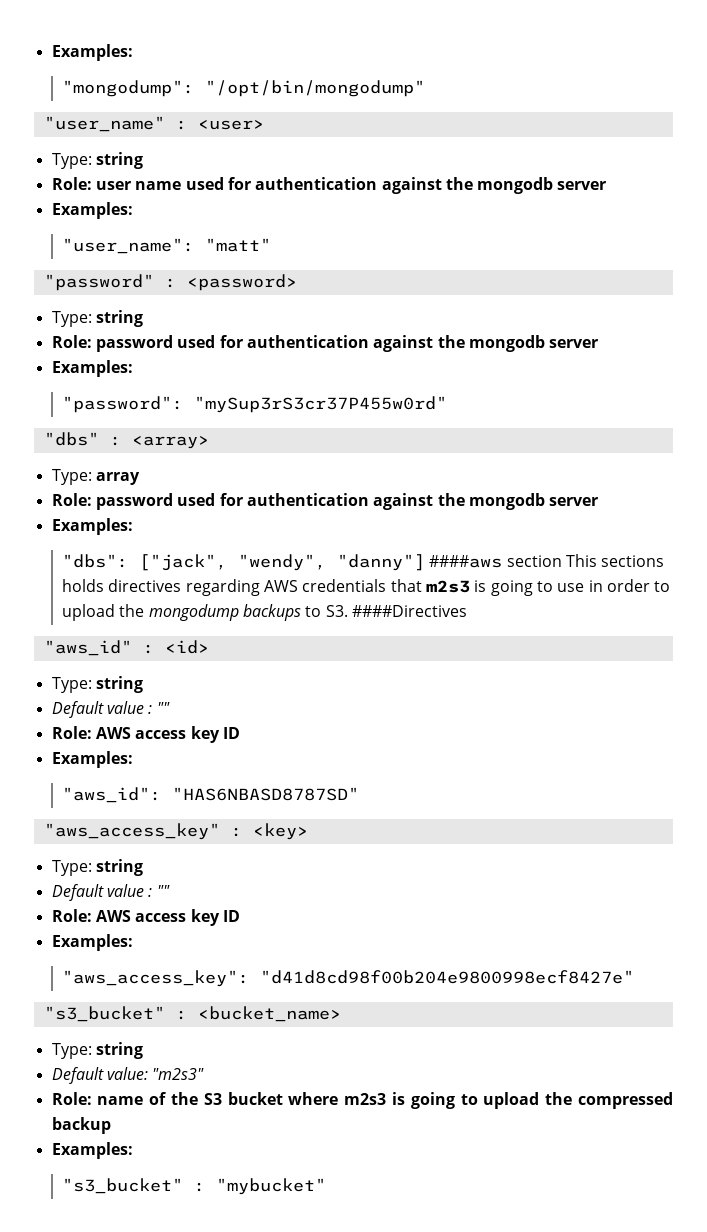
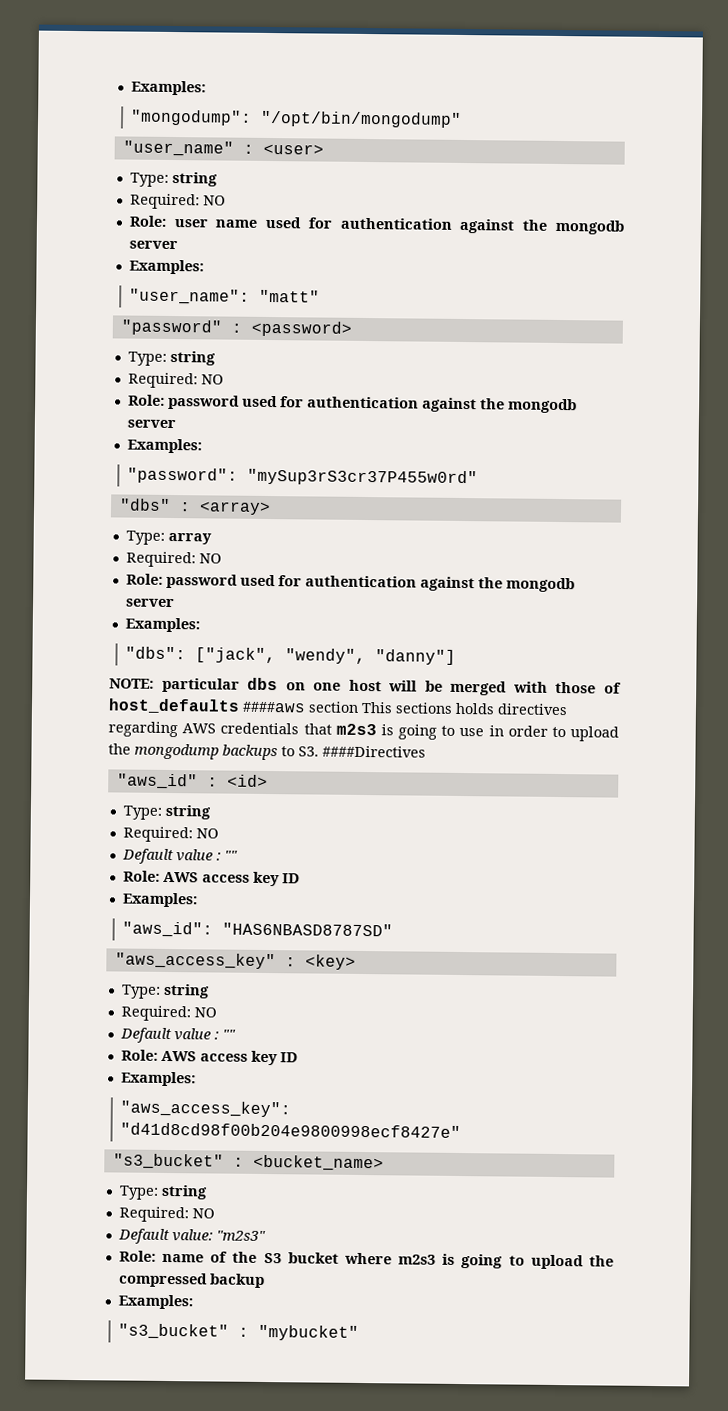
(143, 160) none -> [129,193,226,210] // Required: NO
(143, 318) none -> [127,372,224,389] // Required: NO
(140, 478) none -> [125,551,222,568] // Required: NO
(426, 562) none -> [109,677,622,696] [108,698,240,714] // NOTE: particular dbs on one host will be merged with those of host_defaults
(143, 684) none -> [122,826,219,843] // Required: NO
(143, 867) none -> [120,1005,217,1022] // Required: NO
(143, 1050) none -> [118,1206,215,1223] // Required: NO

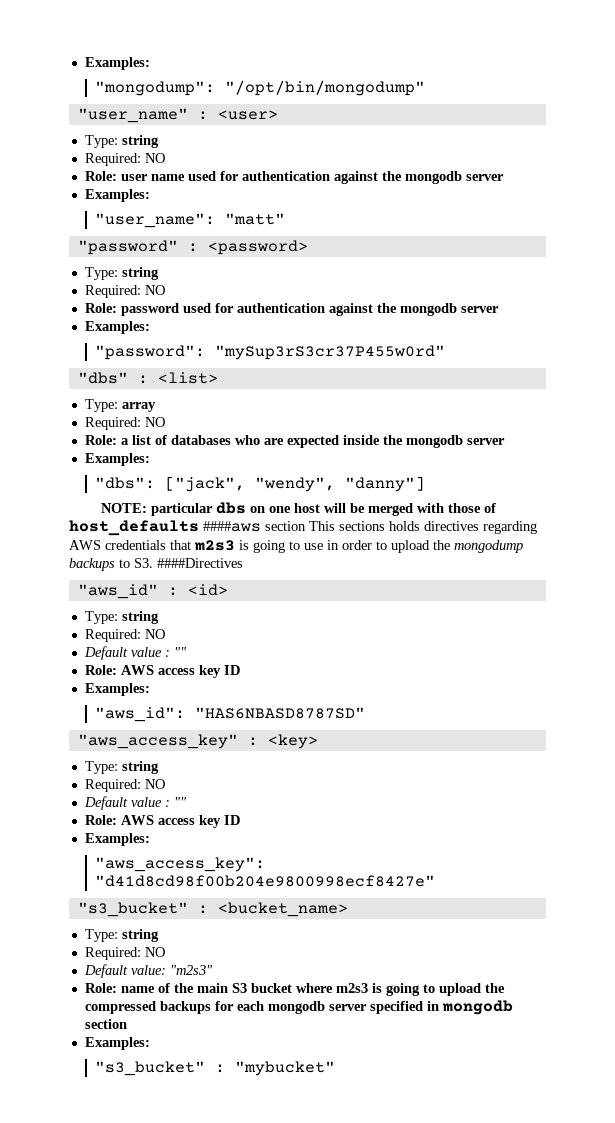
[198,501,271,516] <array> -> [157,372,218,384] <list>
[165,573,475,592] password used for authentication against -> [120,435,380,448] a list of databases who are expected inside
(258, 1257) none -> [196,983,228,993] main
[208,1273,265,1289] backup -> [159,1000,513,1015] [84,1019,127,1029] backups for each mongodb server specified in mongodb section

